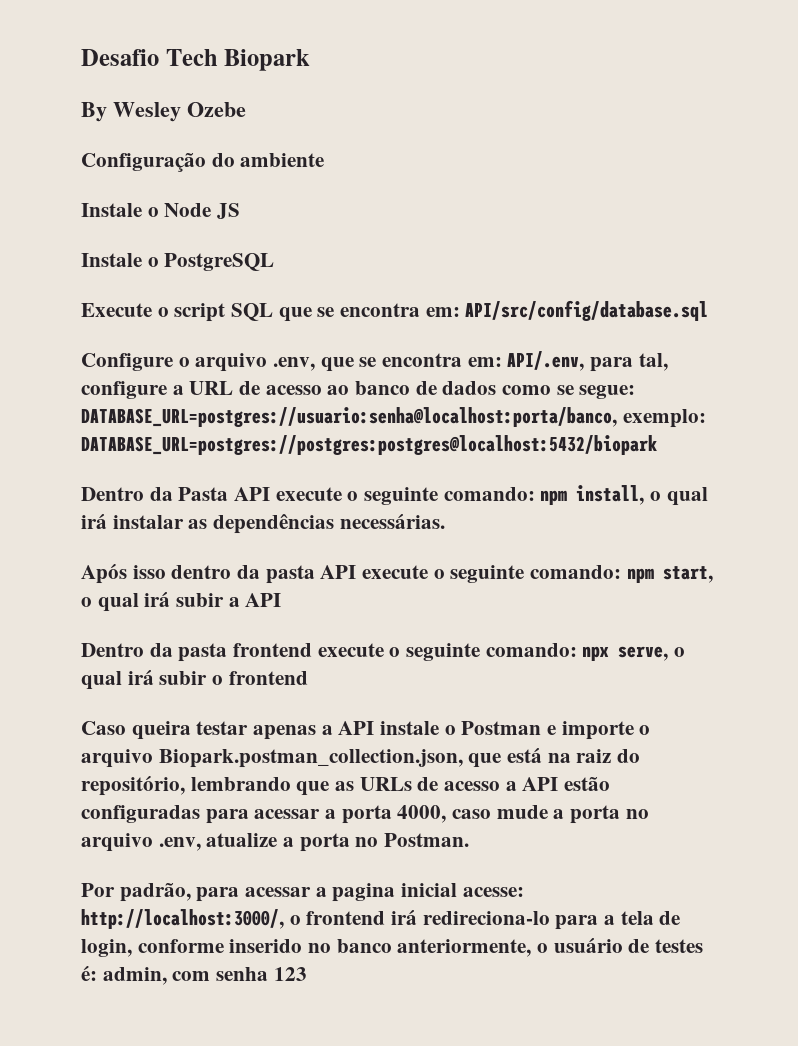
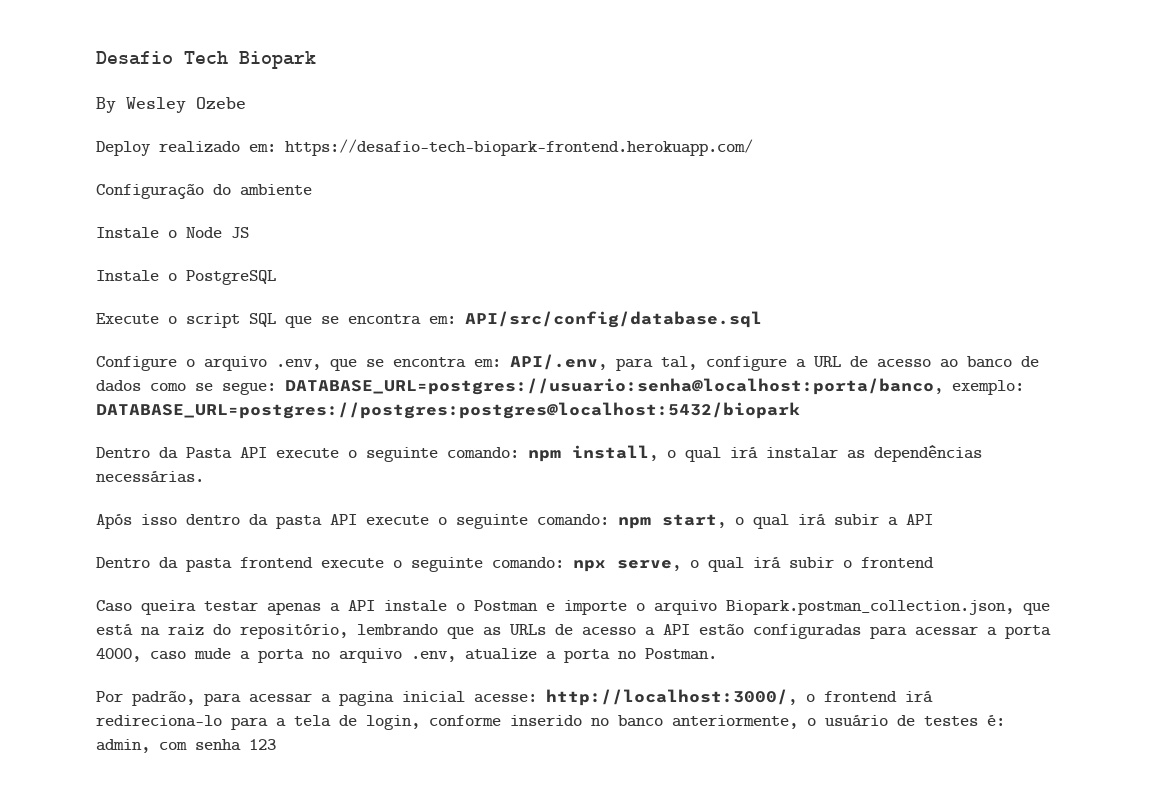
(246, 109) none -> [96,139,753,156] // Deploy realizado em: https://desafio-tech-biopark-frontend.herokuapp.com/

